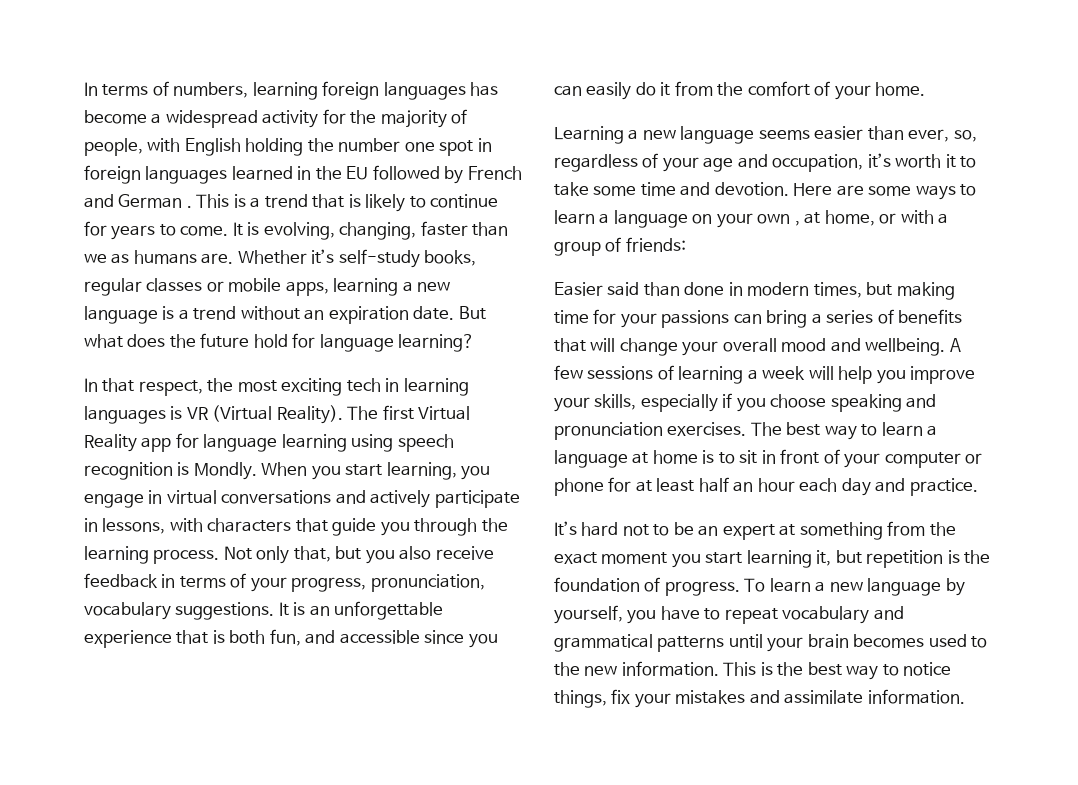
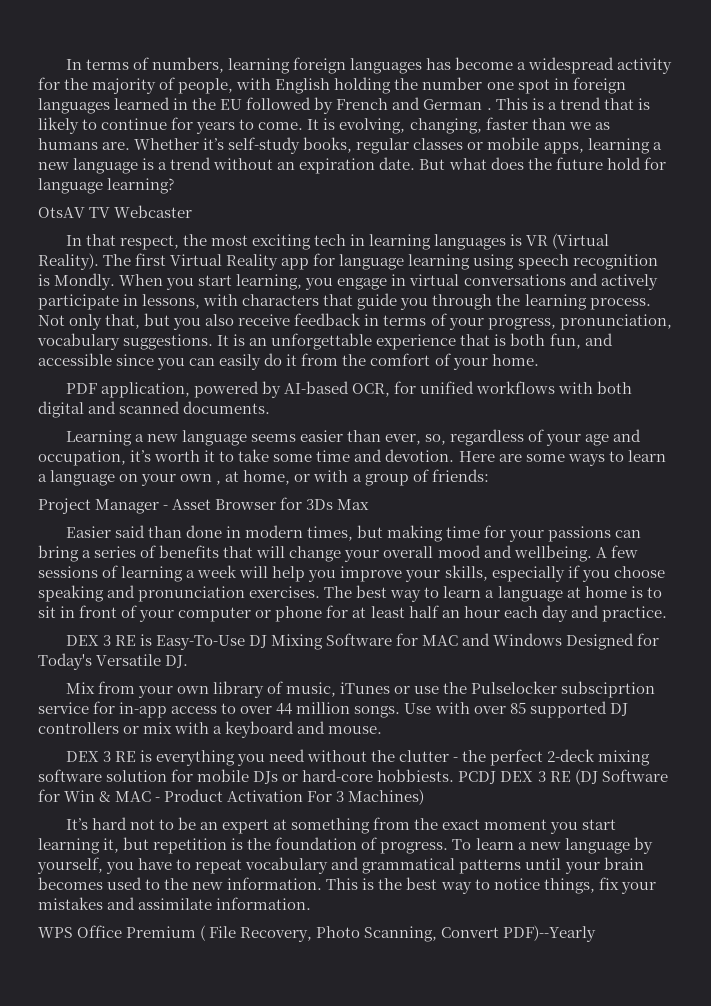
(475, 343) none -> [38,205,193,218] // OtsAV TV Webcaster
(926, 89) none -> [65,381,633,398] [38,401,271,418] // PDF application, powered by AI-based OCR, for unified workflows with both digital and scanned documents.
(686, 244) none -> [38,497,370,514] // Project Manager - Asset Browser for 3Ds Max
(978, 487) none -> [65,633,660,650] [38,653,189,670] [65,681,656,698] [38,701,628,718] [38,721,383,738] [65,749,651,766] [38,769,668,785] [38,789,425,805] // DEX 3 RE is Easy-To-Use DJ Mixing Software for MAC and Windows Designed for Today's Versatile DJ. // Mix from your own library of music, iTunes or use the Pulselocker subsciprtion service for in-app access to over 44 million songs. Use with over 85 supported DJ controllers or mix with a keyboard and mouse. // DEX 3 RE is everything you need without the clutter - the perfect 2-deck mixing software solution for mobile DJs or hard-core hobbiests. PCDJ DEX 3 RE (DJ Software for Win & MAC - Product Activation For 3 Machines)
(965, 696) none -> [38,925,597,942] // WPS Office Premium ( File Recovery, Photo Scanning, Convert PDF)--Yearly

